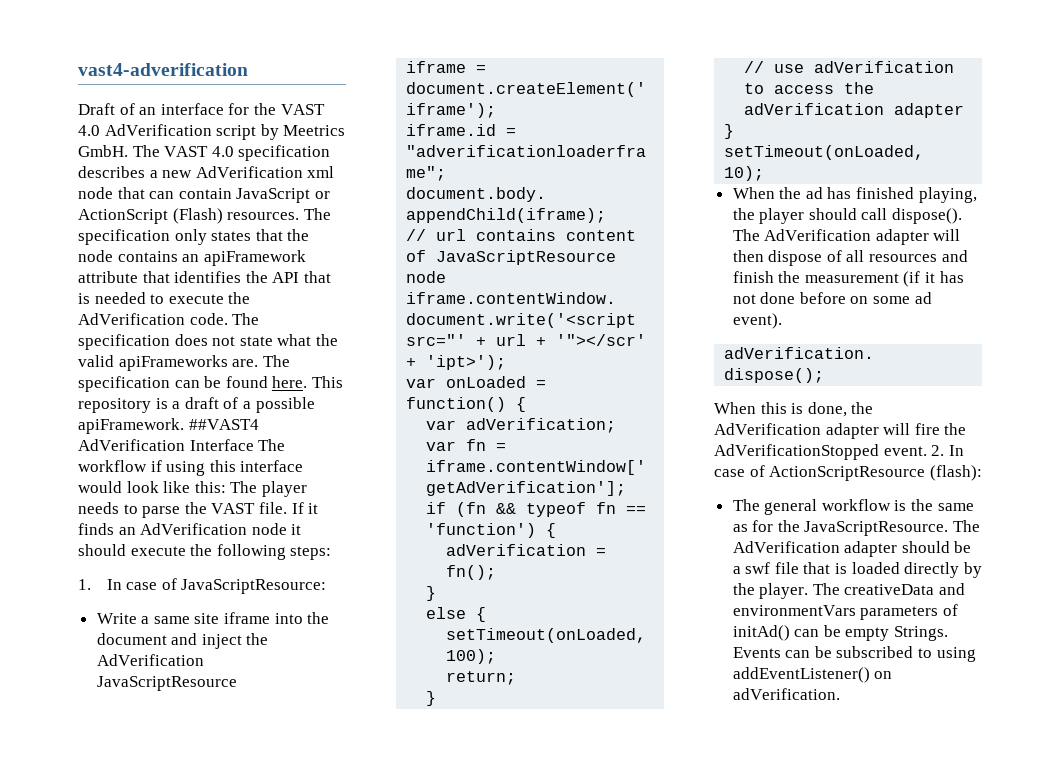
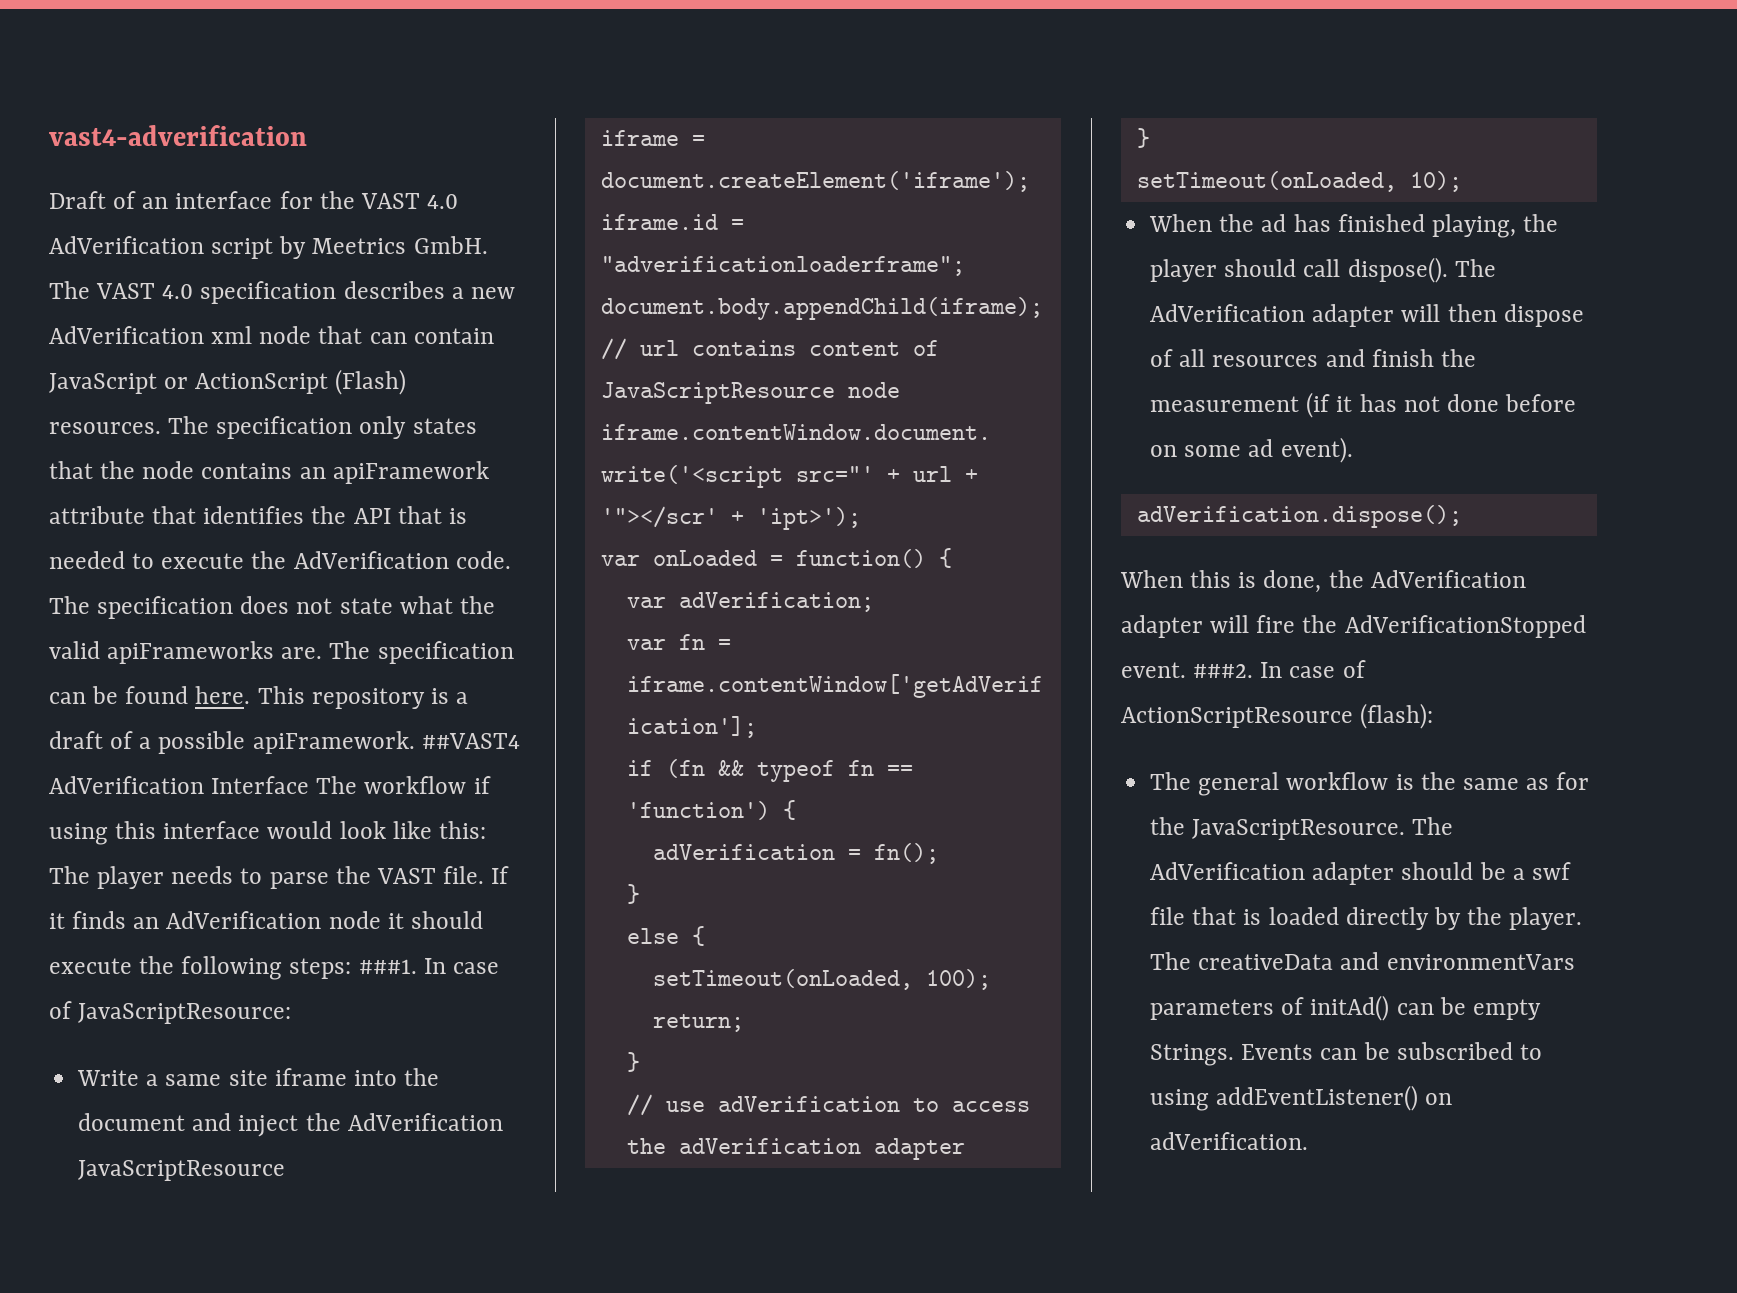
[78,579,91,590] // 1. -> [358,959,417,974] ###1.
[931,445,945,456] 2. -> [1193,664,1254,678] ###2.

